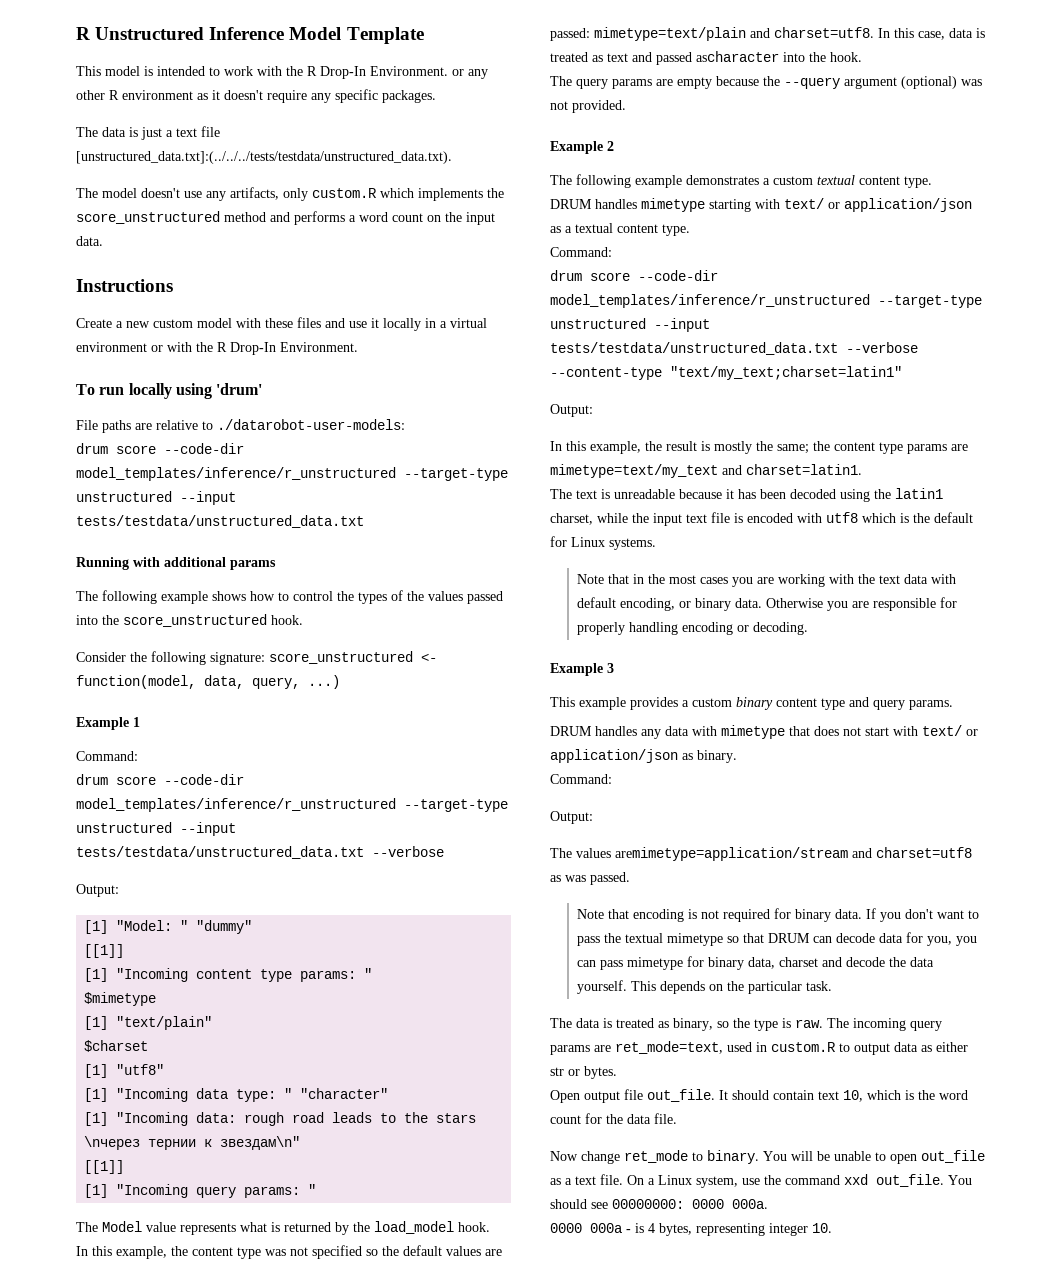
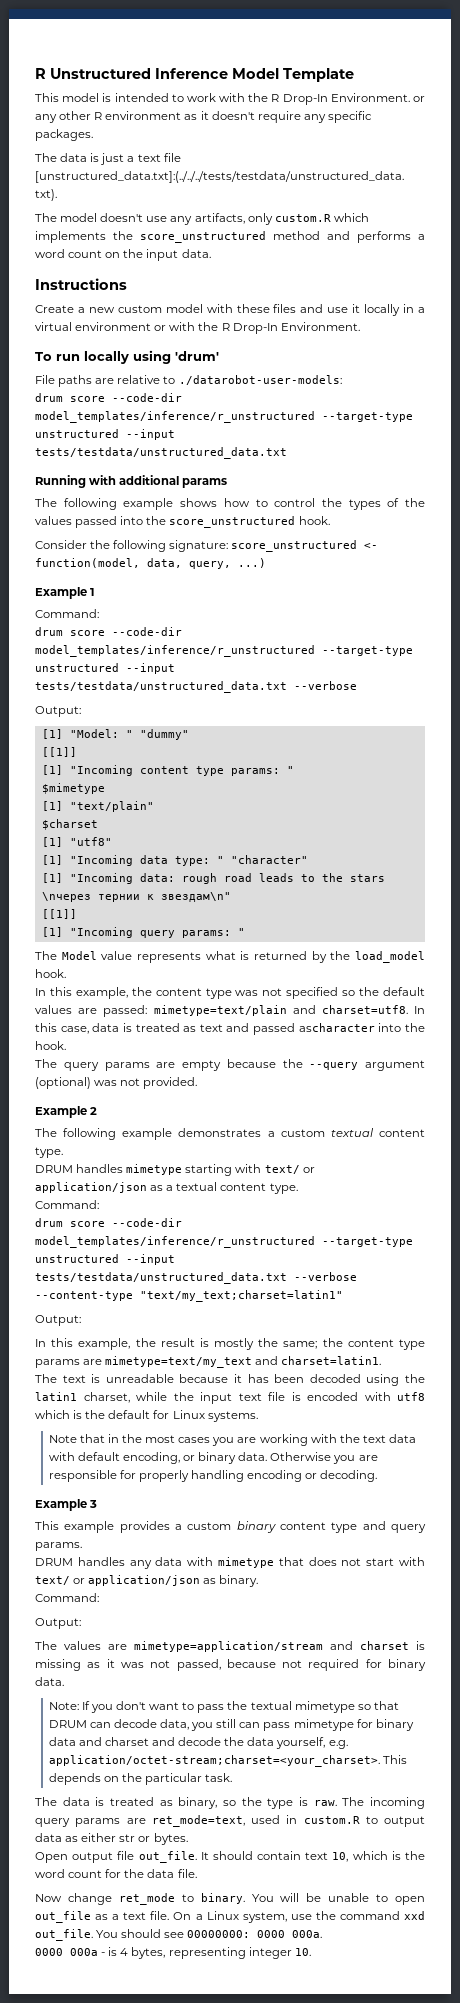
[615,847,972,861] [550,872,630,885] [576,909,697,922] aremimetype=application/stream and charset=utf8 as was passed. // Note that encoding is -> [108,1641,425,1652] [35,1659,276,1671] are mimetype=application/stream and charset is missing as it was not passed, because
(862, 914) none -> [48,1702,79,1710] // Note:
[878,932,977,946] data for you, you -> [159,1719,237,1731] data, you still
[747,957,775,969] data, -> [48,1737,102,1746] data and
[576,980,627,994] yourself. -> [276,1737,348,1749] [48,1755,380,1767] yourself, e.g. application/octet-stream;charset=<your_charset>.

